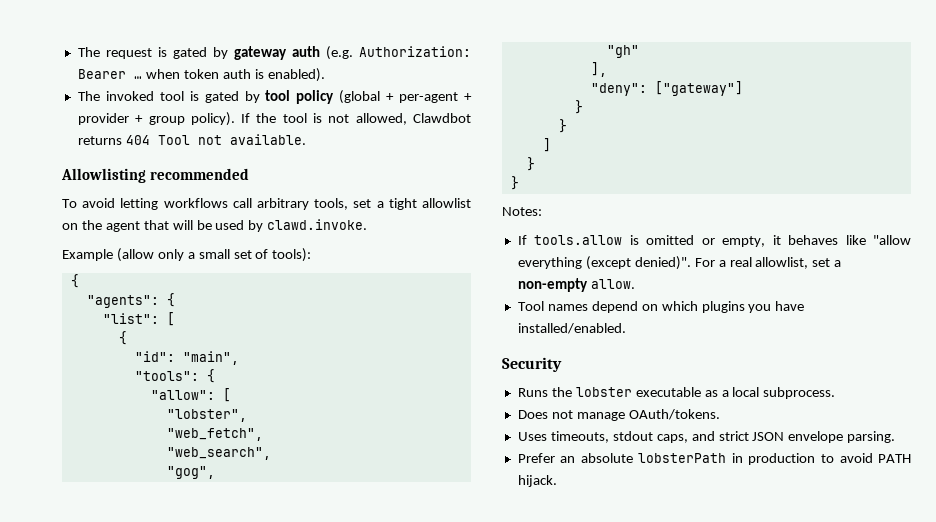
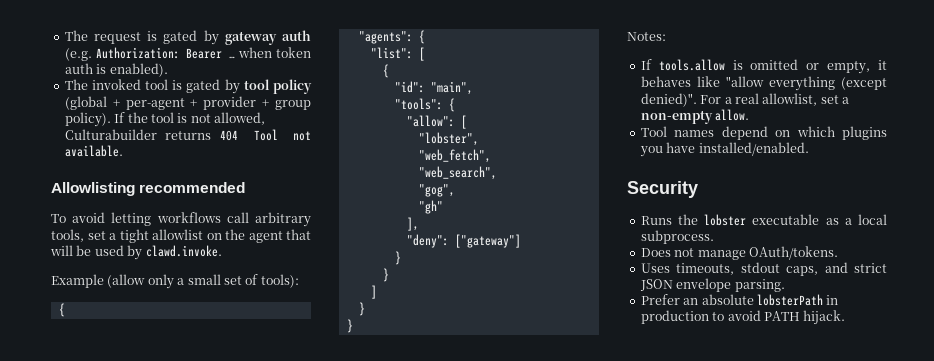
[413,113,472,123] Clawdbot -> [64,129,157,140] Culturabuilder

